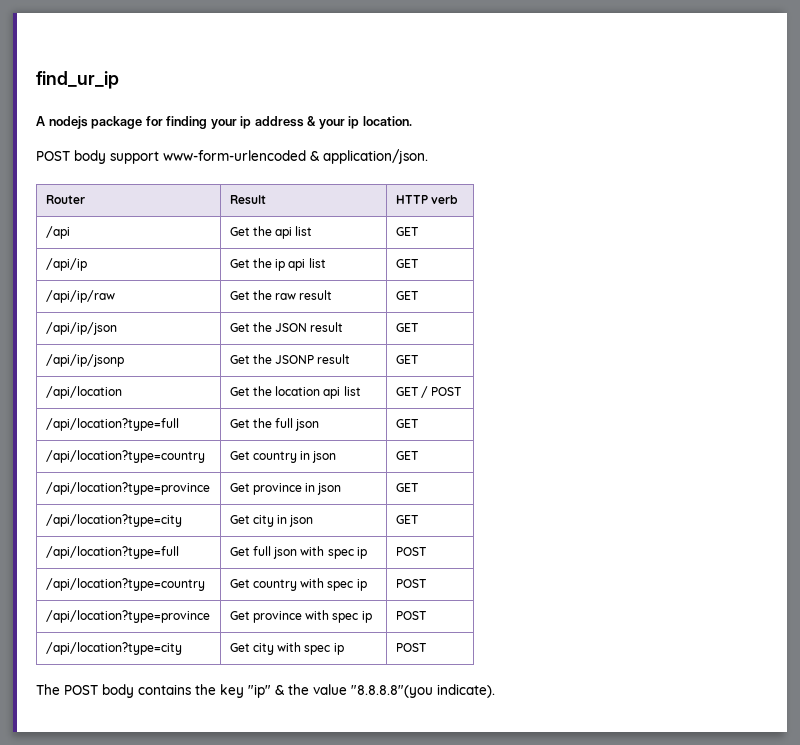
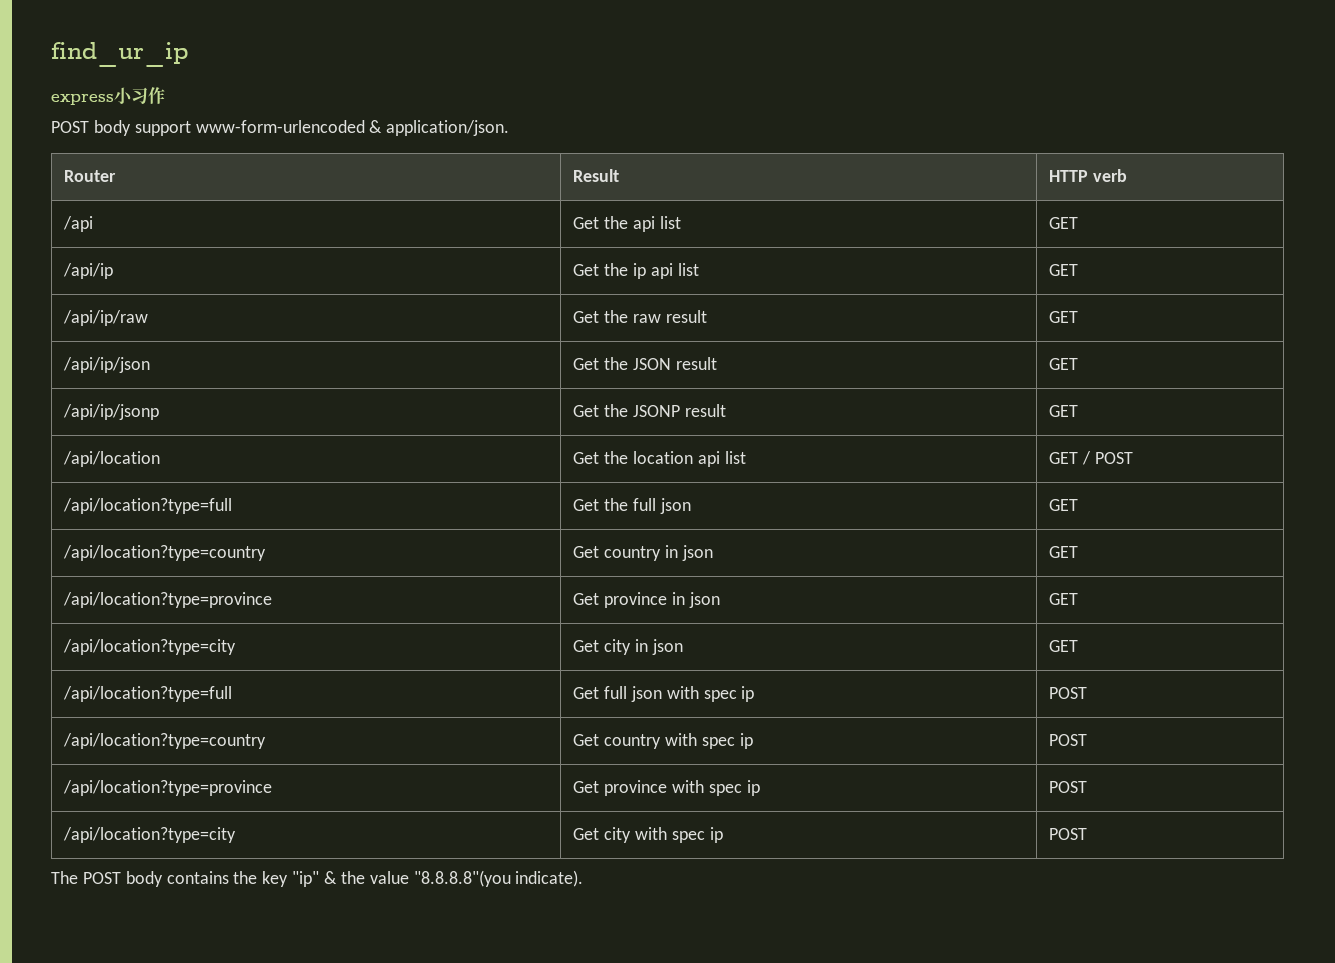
[36,116,412,129] A nodejs package for finding your ip address & your ip location. -> [51,87,165,105] express小习作

